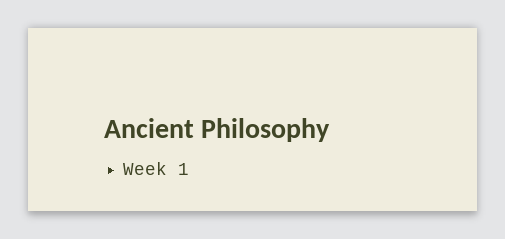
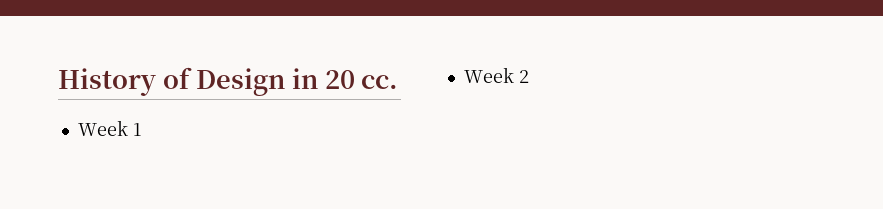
[104,118,331,142] Ancient Philosophy -> [58,67,399,96] History of Design in 20 cc.
(190, 169) none -> [463,67,529,83] // Week 2

